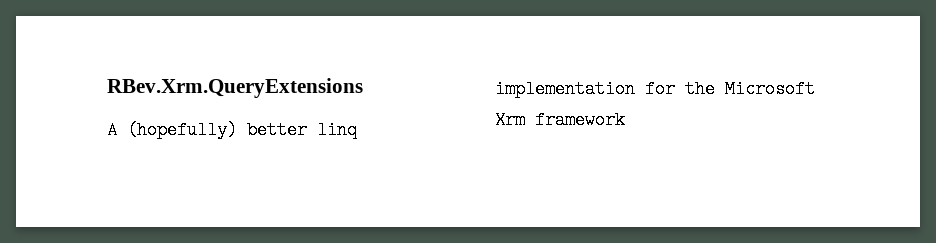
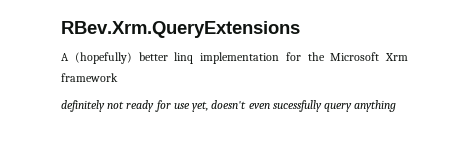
(625, 120) none -> [61,100,397,112] // definitely not ready for use yet, doesn't even sucessfully query anything

